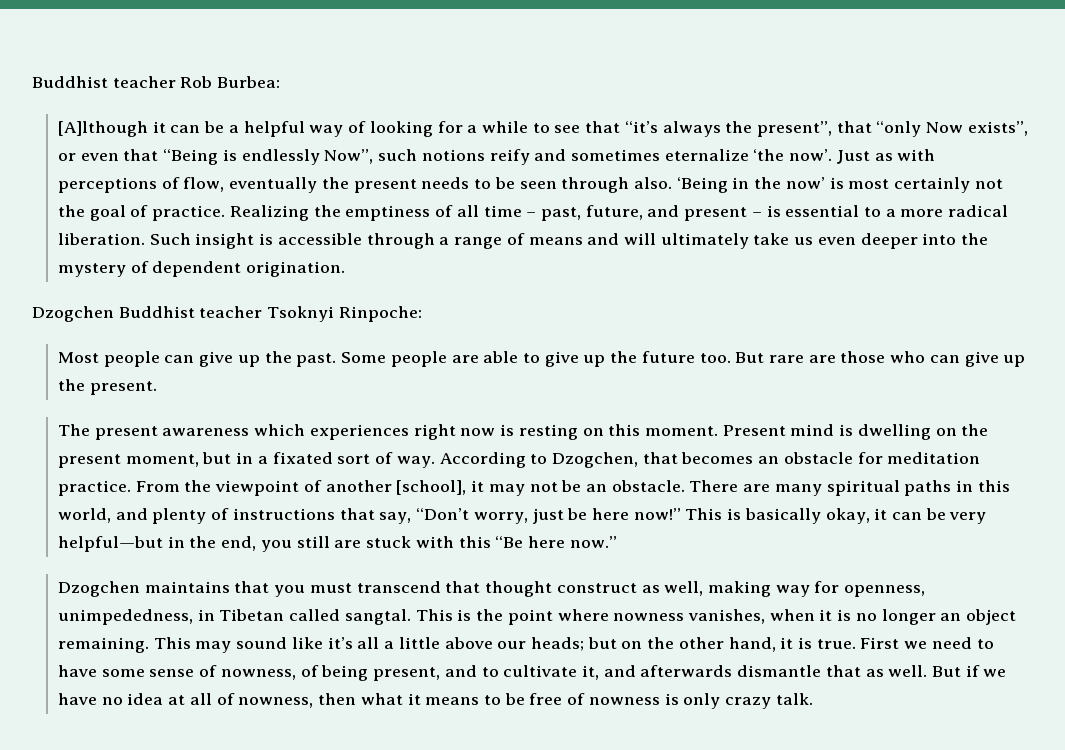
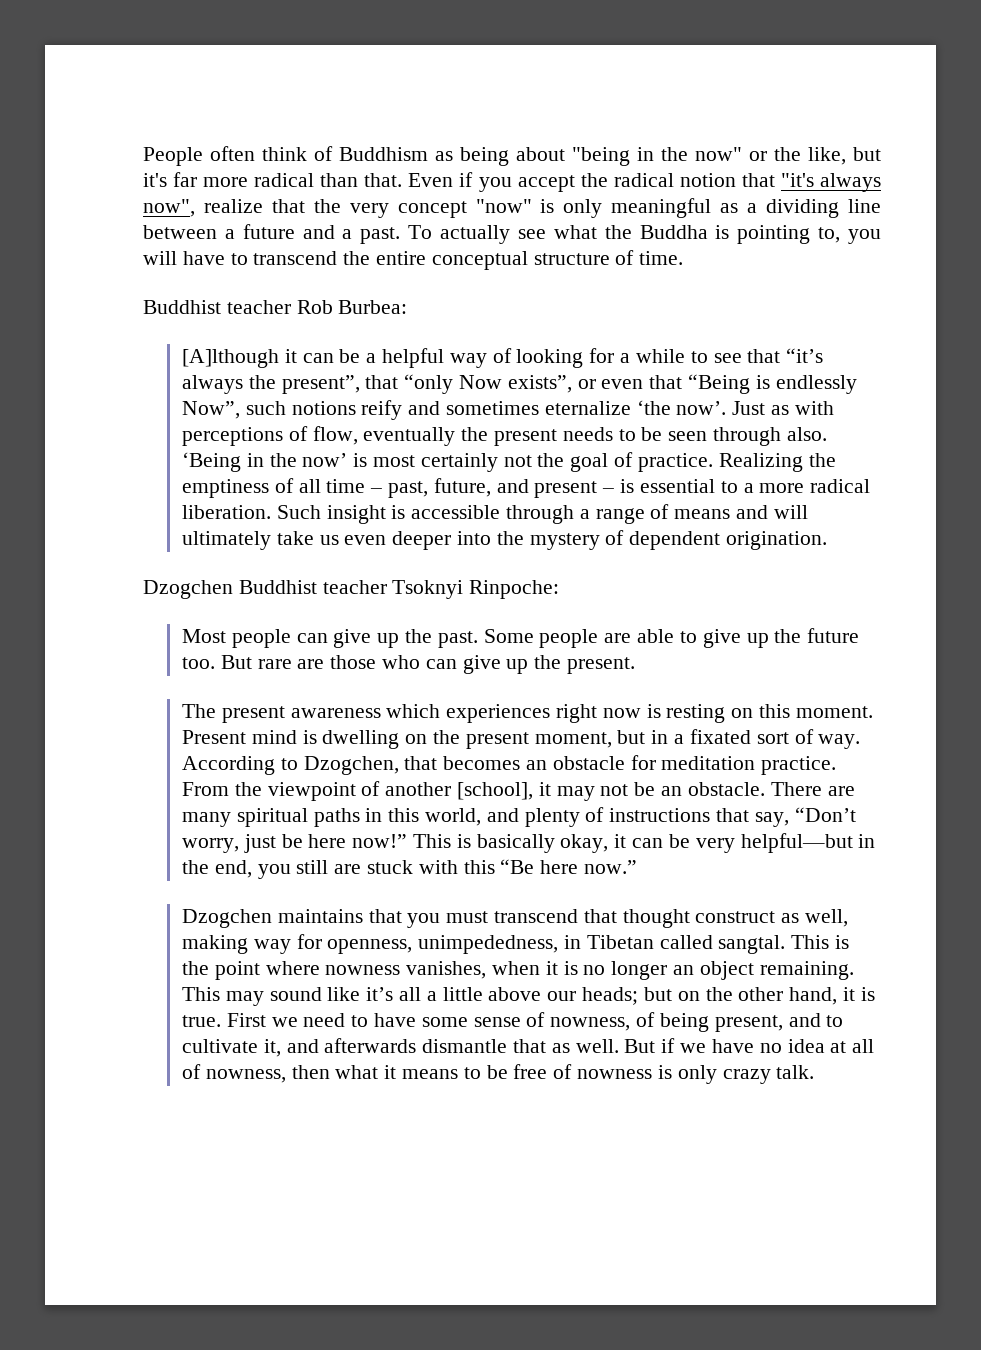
(32, 82) none -> [143,146,881,166] [143,172,882,192] [143,198,881,218] [143,224,882,244] [143,250,684,270] People often think of Buddhism as being about "being in the now" or the like, but it's far more radical than that. Even if you accept the radical notion that "it's always now", realize that the very concept "now" is only meaningful as a dividing line between a future and a past. To actually see what the Buddha is pointing to, you will have to transcend the entire conceptual structure of time. //

